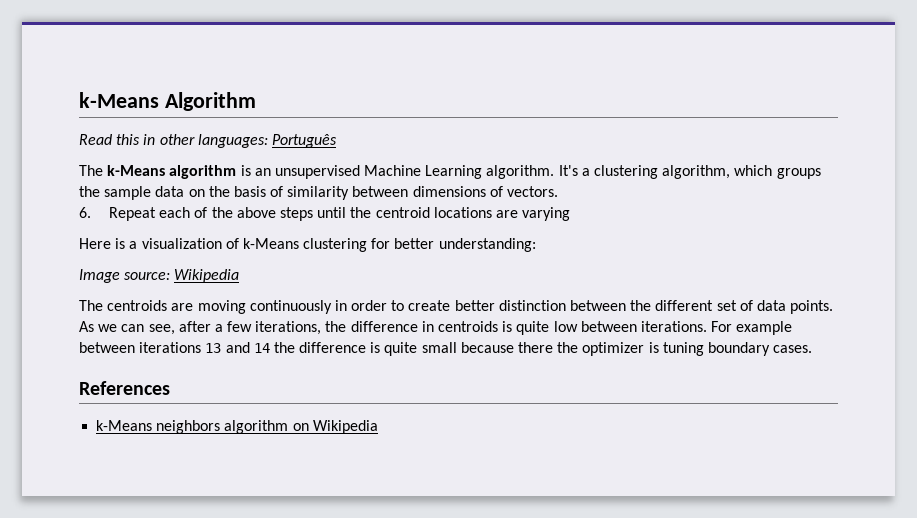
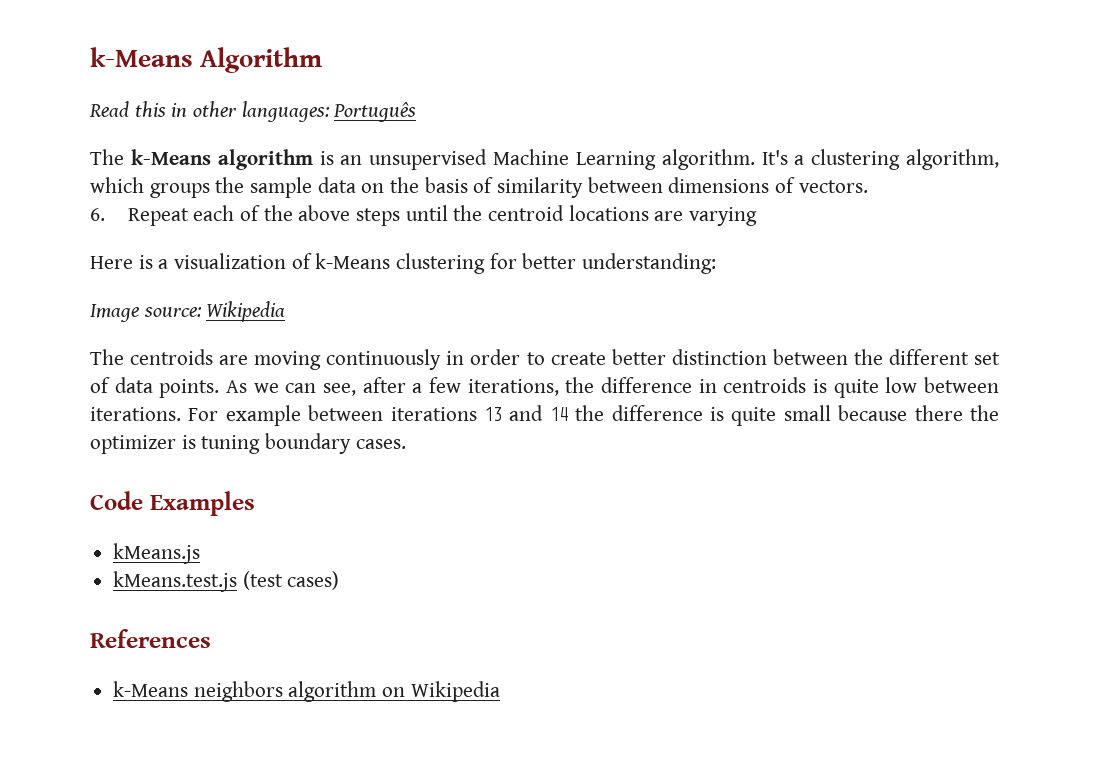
(813, 349) none -> [90,491,255,516] [113,543,201,564] [113,571,340,592] // Code Examples // kMeans.js // kMeans.test.js (test cases)

